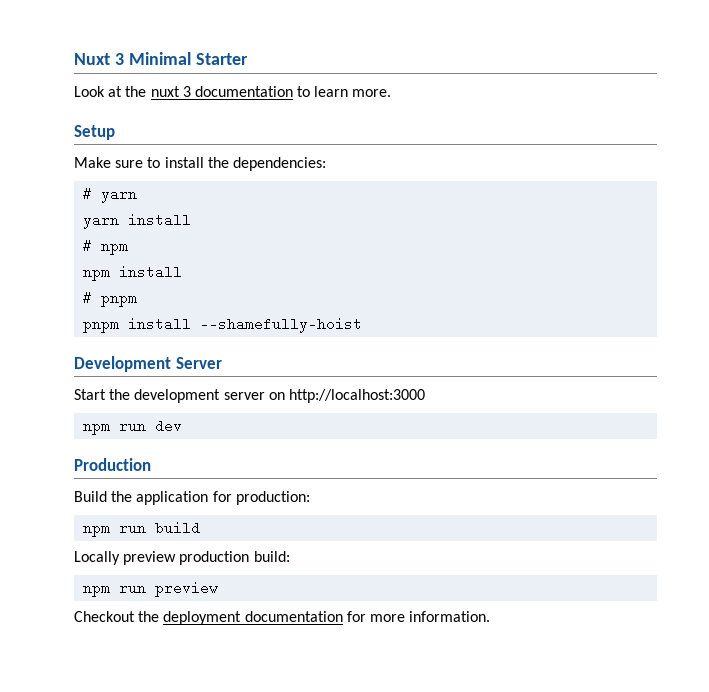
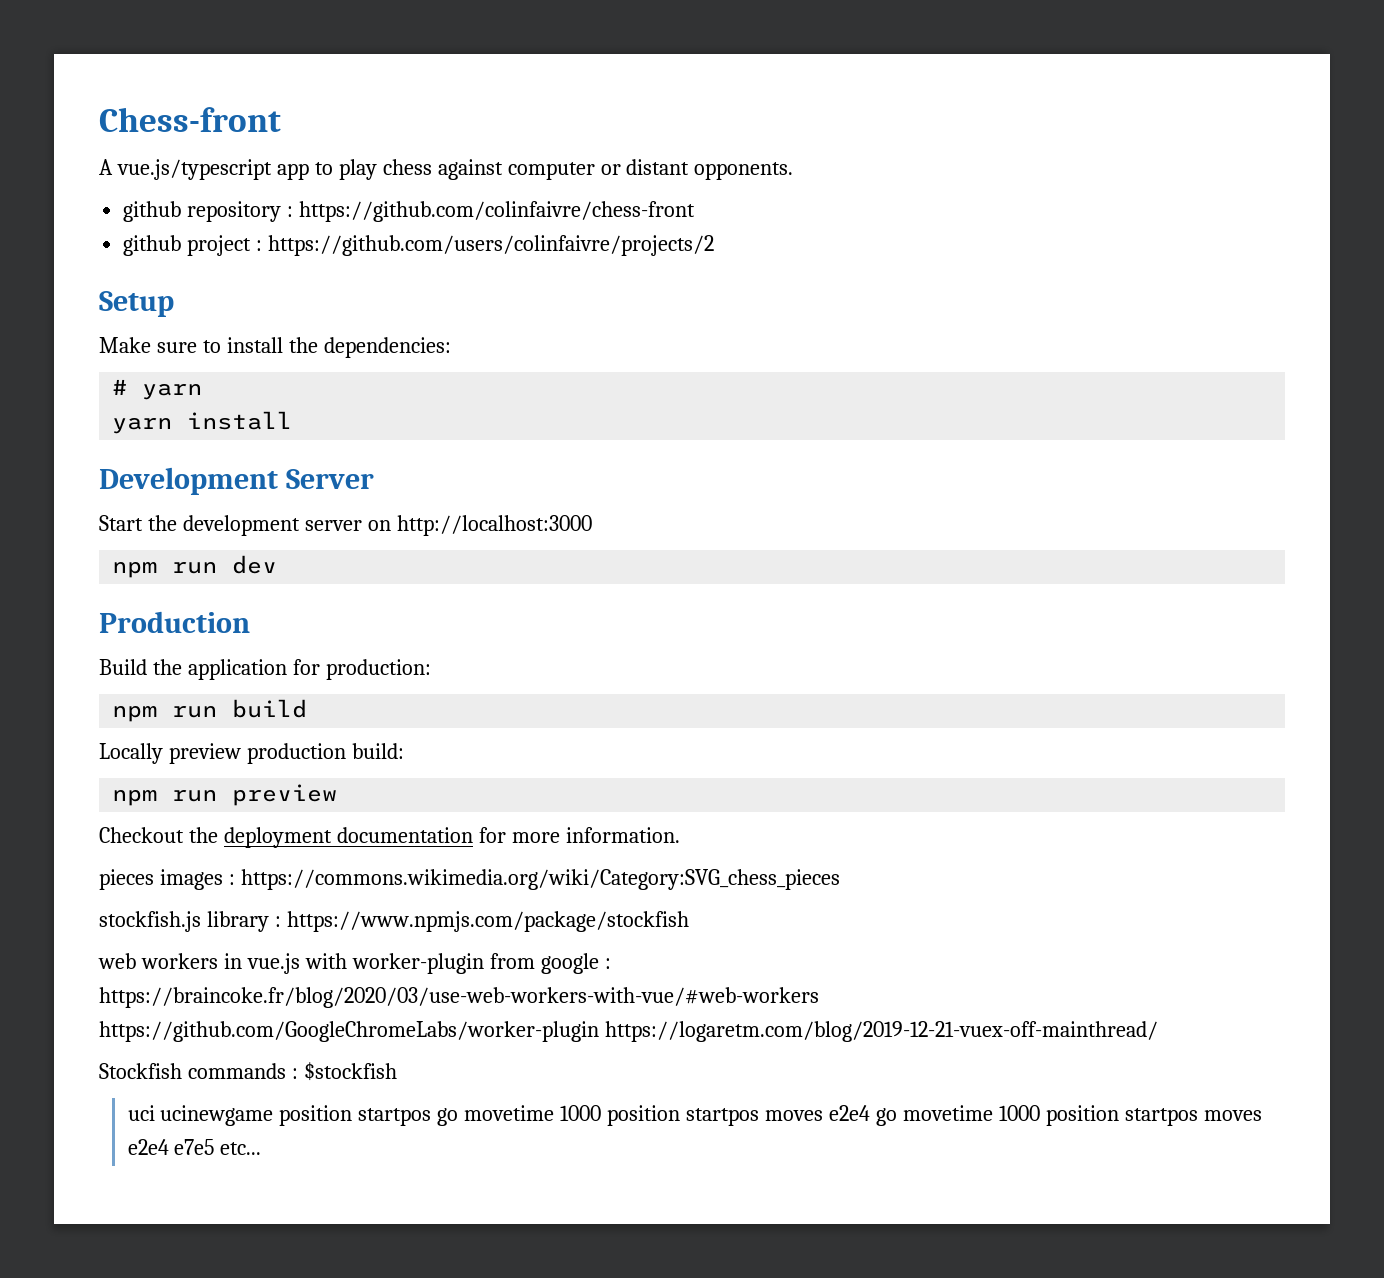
[74,52,248,65] [74,86,392,97] Nuxt 3 Minimal Starter // Look at the nuxt 3 documentation to learn more. -> [99,107,281,132] [99,159,794,180] [123,201,696,222] [123,235,715,256] Chess-front // A vue.js/typescript app to play chess against computer or distant opponents. // github repository : https://github.com/colinfaivre/chess-front // github project : https://github.com/users/colinfaivre/projects/2
[83,239,129,255] [83,265,183,281] [83,291,138,307] [83,317,363,333] // # npm // npm install // # pnpm // pnpm install --shamefully-hoist -> (293, 420) none
(491, 616) none -> [99,869,840,890] [99,911,689,932] [98,953,611,974] [99,987,819,1008] [99,1021,1158,1042] [99,1062,397,1081] [127,1105,1262,1126] [127,1139,262,1155] // pieces images : https://commons.wikimedia.org/wiki/Category:SVG_chess_pieces // stockfish.js library : https://www.npmjs.com/package/stockfish // web workers in vue.js with worker-plugin from google : https://braincoke.fr/blog/2020/03/use-web-workers-with-vue/#web-workers https://github.com/GoogleChromeLabs/worker-plugin https://logaretm.com/blog/2019-12-21-vuex-off-mainthread/ // Stockfish commands : $stockfish // uci ucinewgame position startpos go movetime 1000 position startpos moves e2e4 go movetime 1000 position startpos moves e2e4 e7e5 etc...

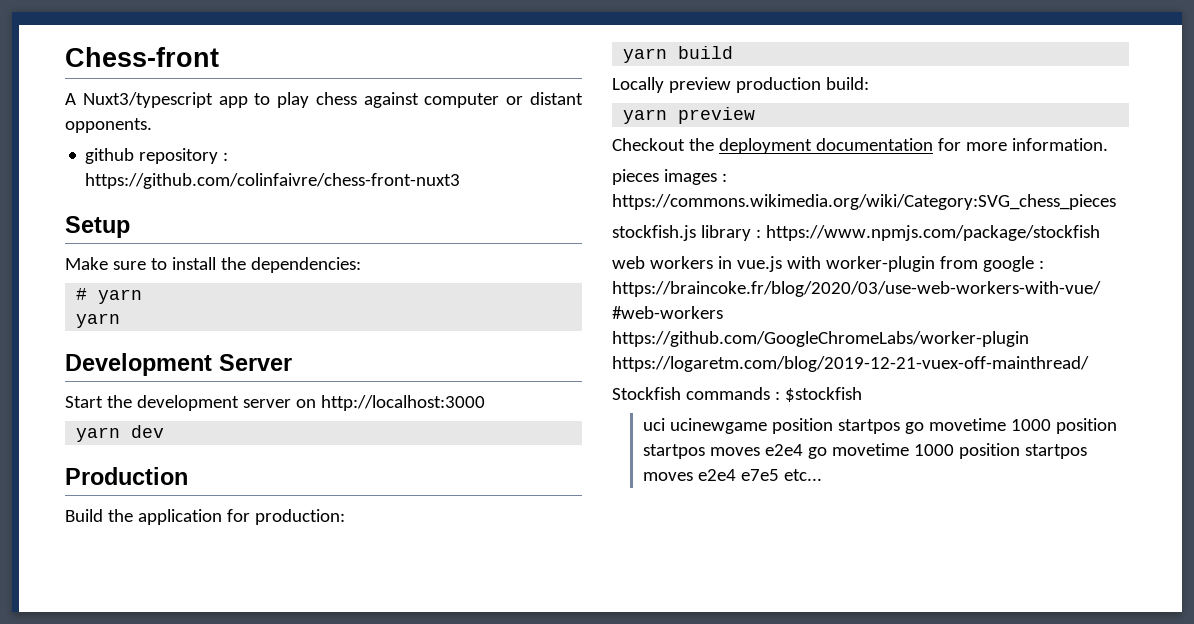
[116,159,272,180] vue.js/typescript -> [82,92,213,108] Nuxt3/typescript
[299,201,696,222] [123,235,715,256] https://github.com/colinfaivre/chess-front // github project : https://github.com/users/colinfaivre/projects/2 -> [85,173,461,189] https://github.com/colinfaivre/chess-front-nuxt3
[187,411,293,430] install -> (121, 320) none
[112,561,218,578] npm run -> [76,427,121,442] yarn
[112,705,218,722] npm run -> [623,48,668,63] yarn
[112,789,218,806] npm run -> [623,109,668,124] yarn

